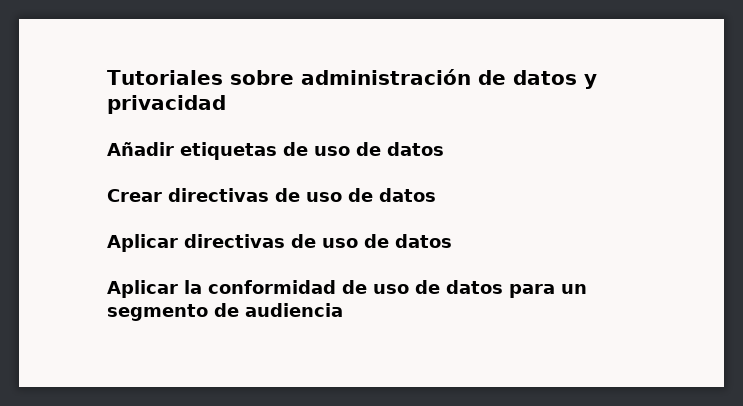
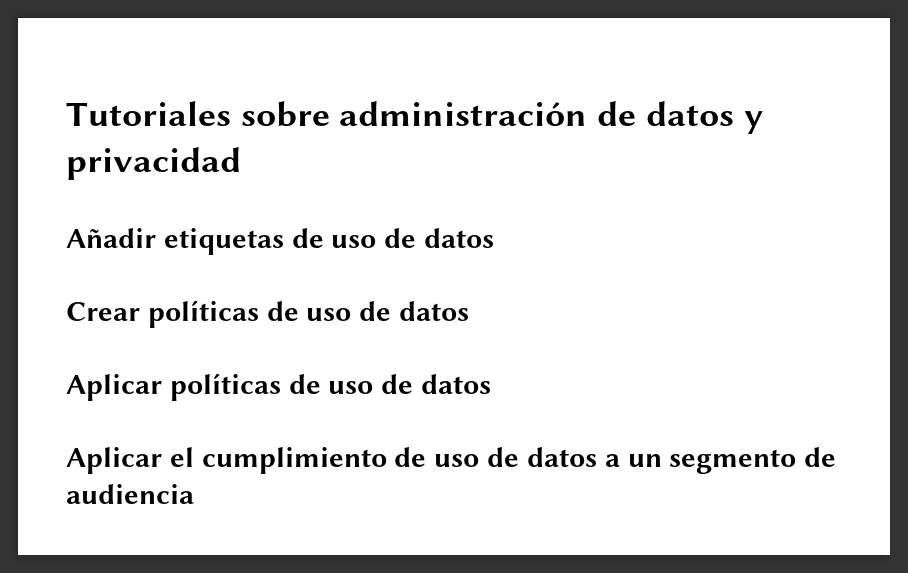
[168,188,436,202] [107,234,452,252] [107,280,555,298] directivas de uso de datos // Aplicar directivas de uso de datos // Aplicar la conformidad de uso de datos para -> [147,300,470,328] [66,373,492,401] [66,447,620,474] políticas de uso de datos // Aplicar políticas de uso de datos // Aplicar el cumplimiento de uso de datos a

